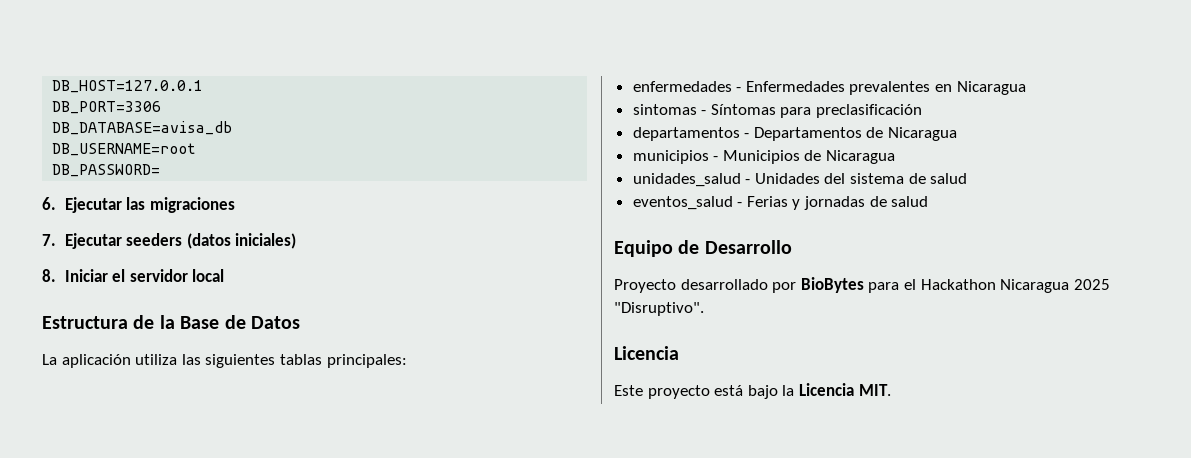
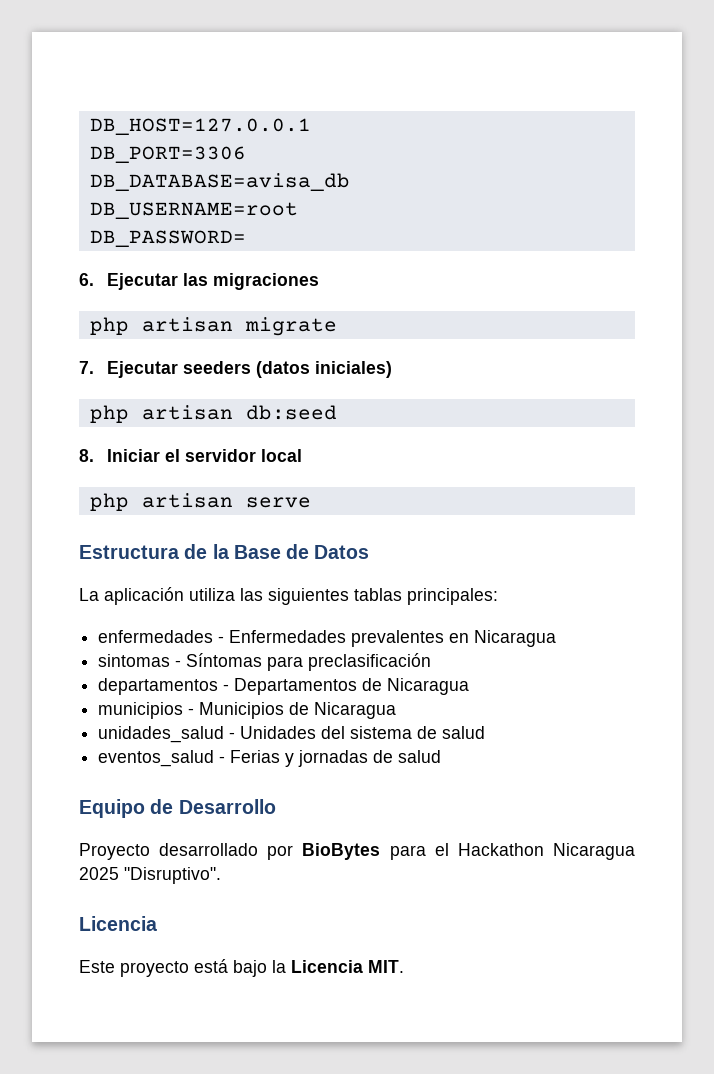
(235, 205) none -> [89,317,337,336] // php artisan migrate
(297, 241) none -> [89,405,337,423] // php artisan db:seed
(225, 275) none -> [89,493,311,511] // php artisan serve

